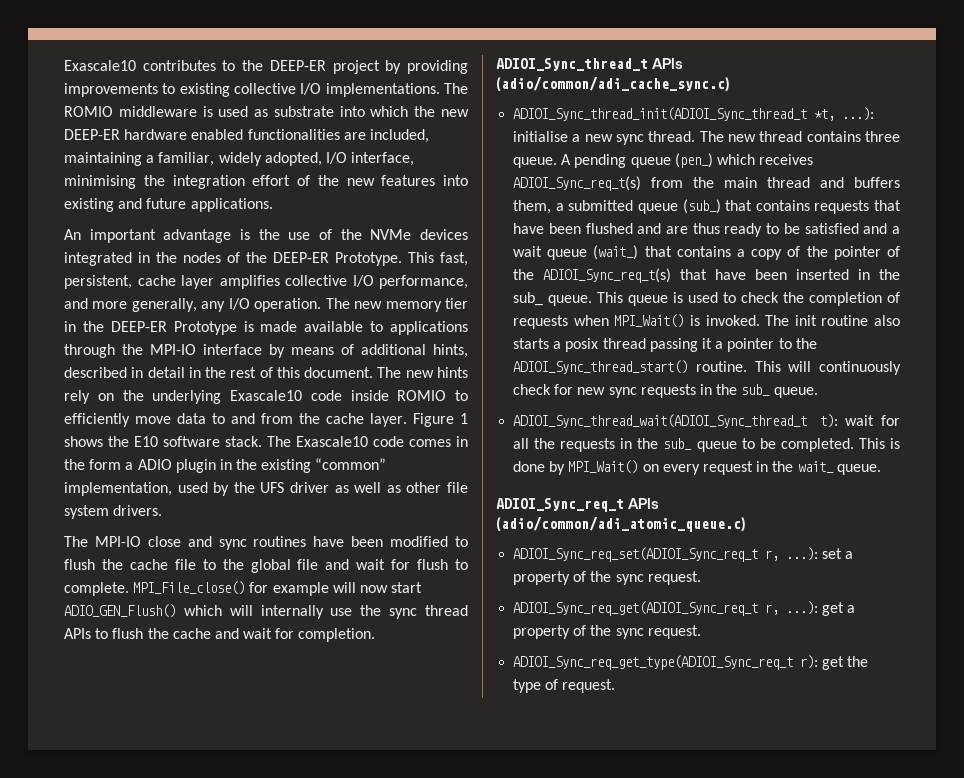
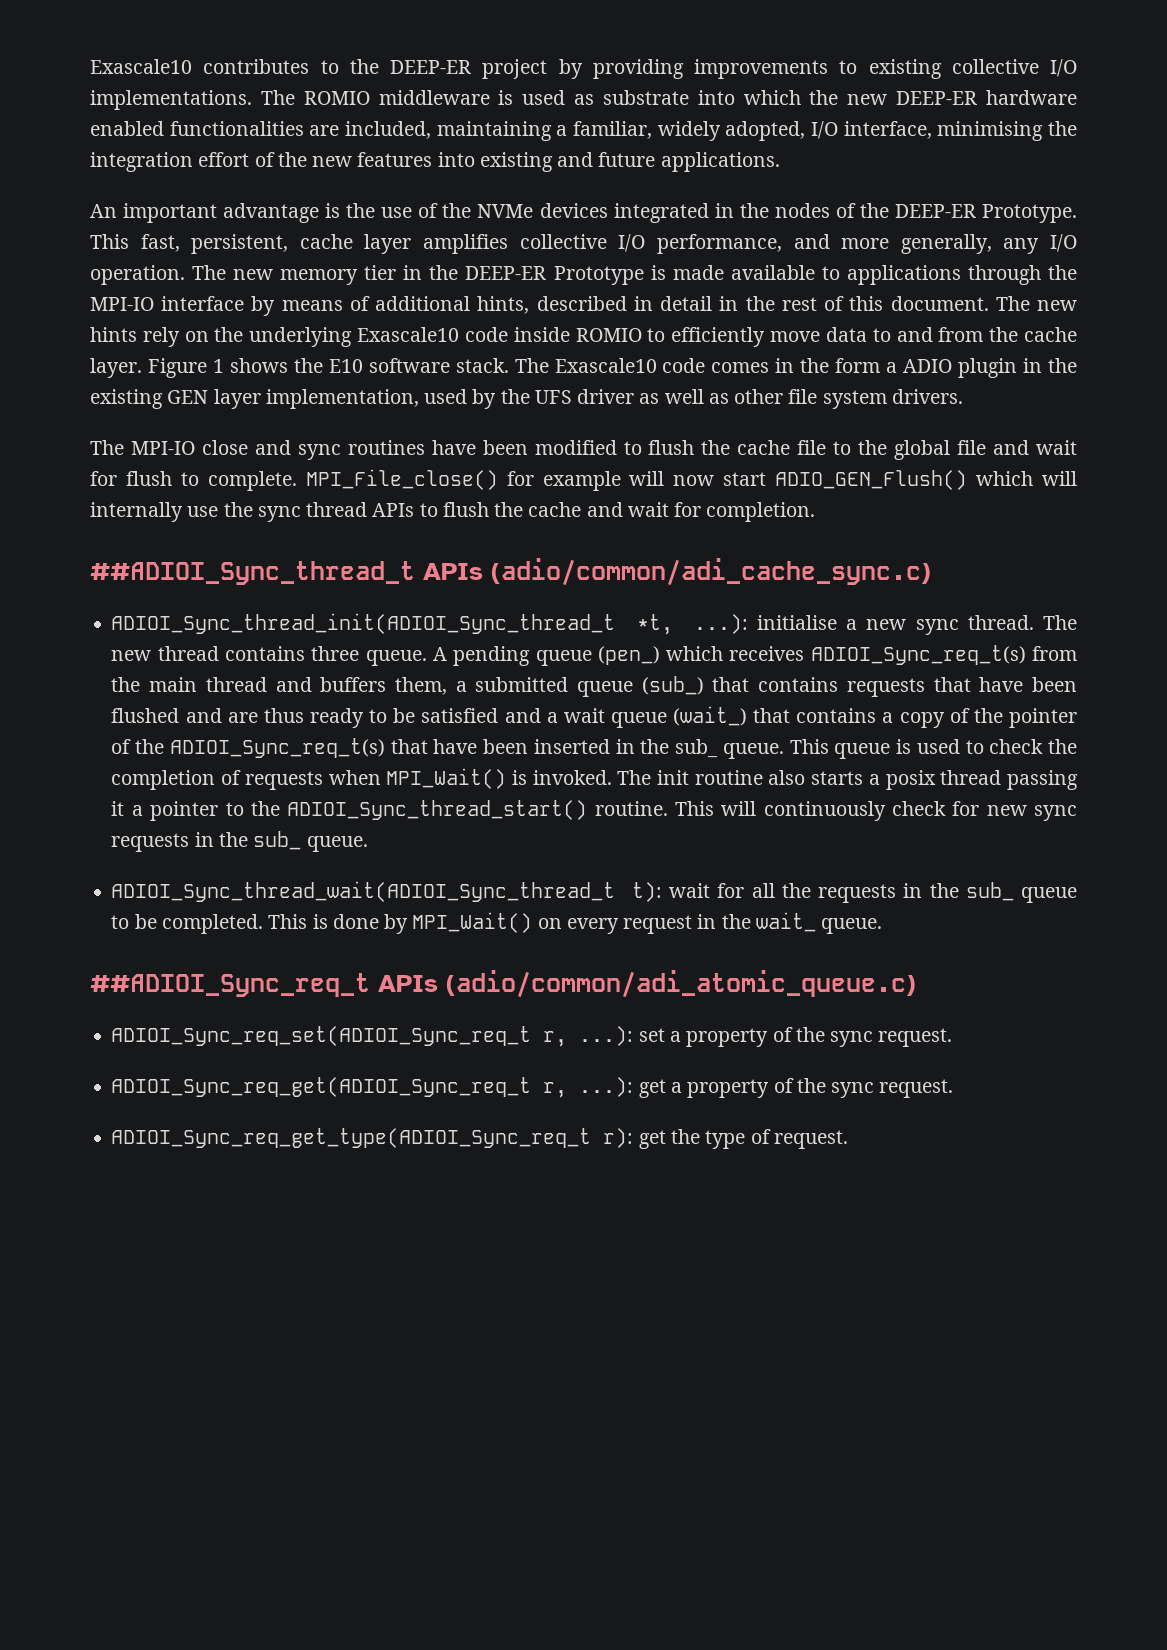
[315,458,387,470] “common” -> [167,389,261,409] GEN layer
[496,58,648,71] ADIOI_Sync_thread_t -> [90,561,415,585] ##ADIOI_Sync_thread_t
[496,498,624,512] ADIOI_Sync_req_t -> [90,973,370,997] ##ADIOI_Sync_req_t

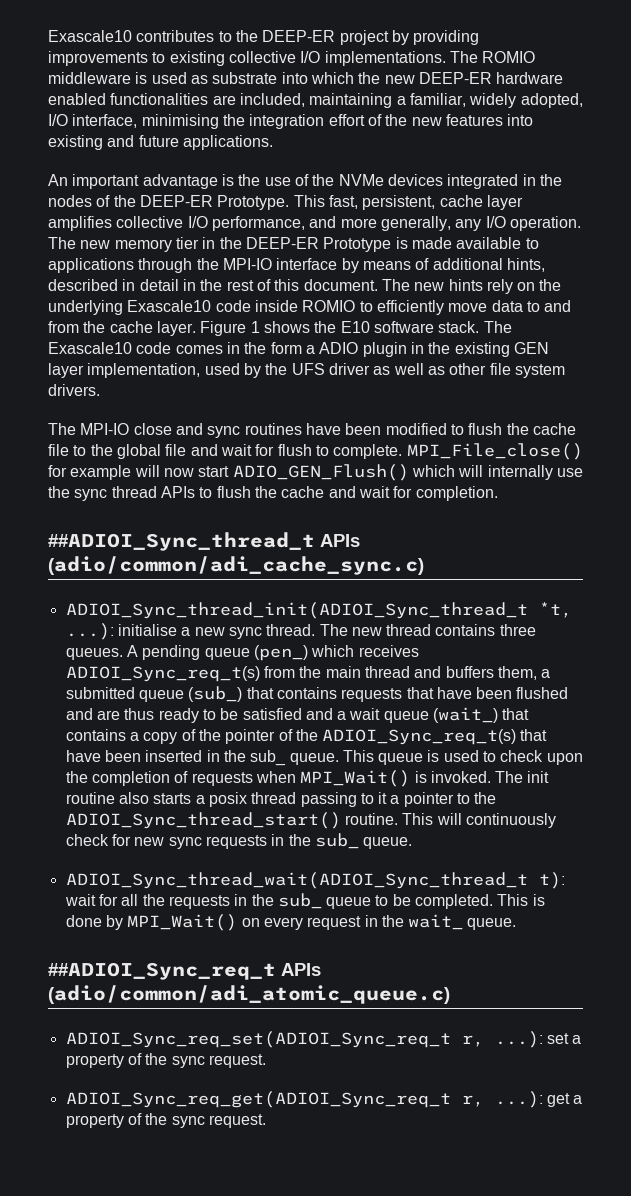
[365,650,427,666] queue. -> [65,648,123,660] queues.
(1044, 746) none -> [546,753,583,765] upon
(1079, 780) none -> [360,793,374,804] to
[111,1128,848,1149] // ADIOI_Sync_req_get_type(ADIOI_Sync_req_t r): get the type of request. -> (266, 1121) none

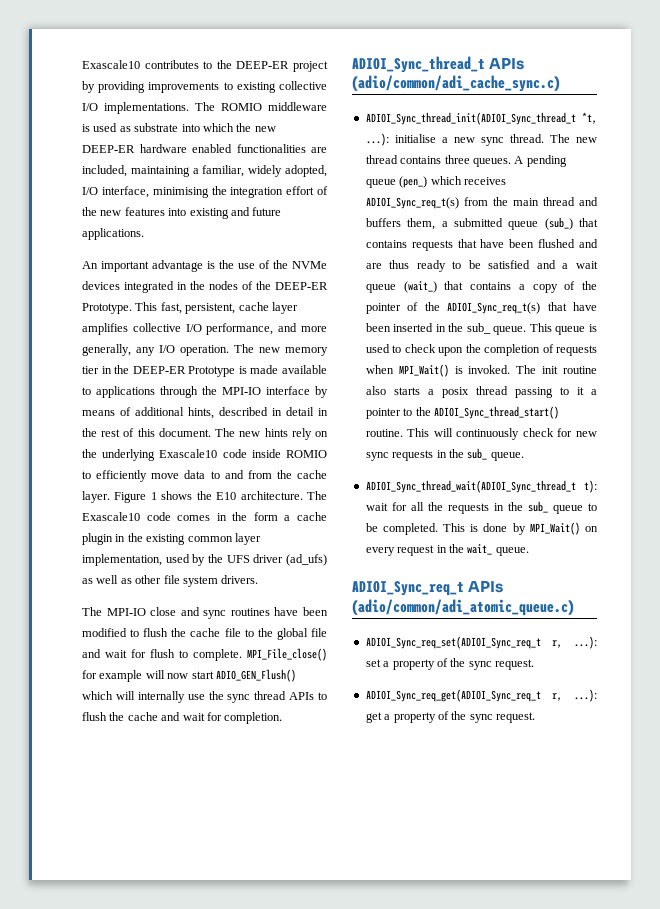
[373,321,480,333] software stack. -> [240,491,303,500] architecture.
[319,342,359,354] ADIO -> [297,512,328,521] cache
[513,342,549,354] GEN -> [187,536,233,542] common
(370, 369) none -> [286,554,327,566] (ad_ufs)
[48,532,315,551] ##ADIOI_Sync_thread_t -> [352,56,485,73] ADIOI_Sync_thread_t
[48,962,276,980] ##ADIOI_Sync_req_t -> [352,581,464,596] ADIOI_Sync_req_t

